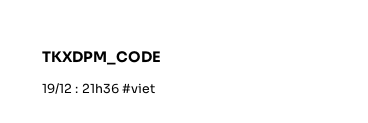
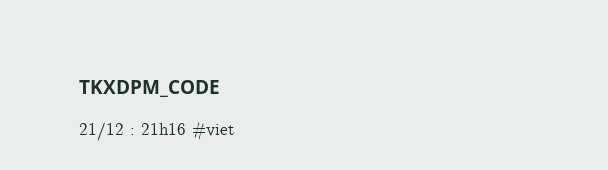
[42,83,119,94] 19/12 : 21h36 -> [79,122,186,141] 21/12 : 21h16

